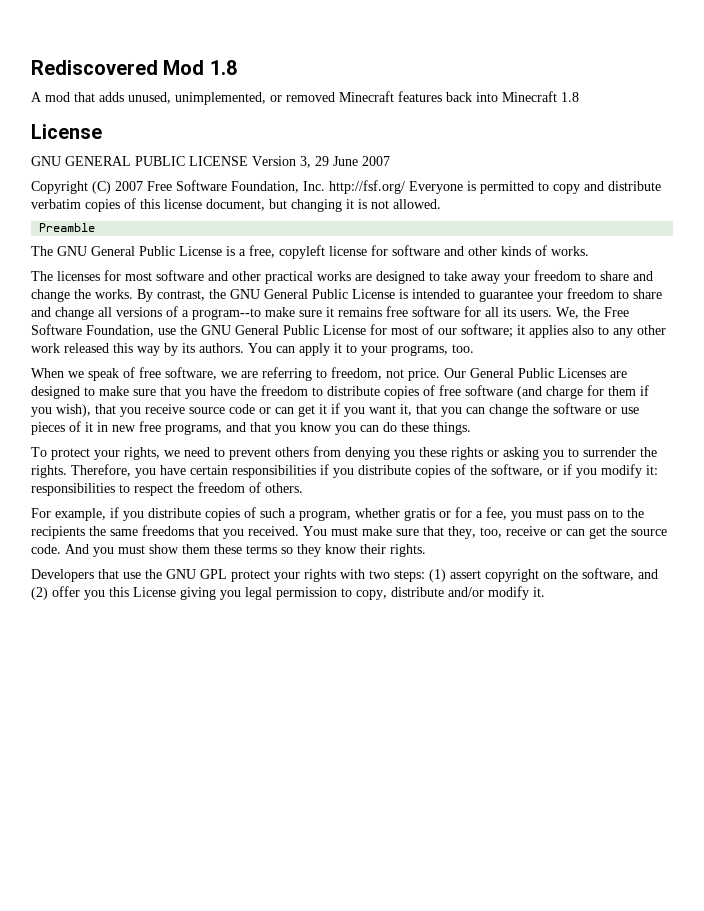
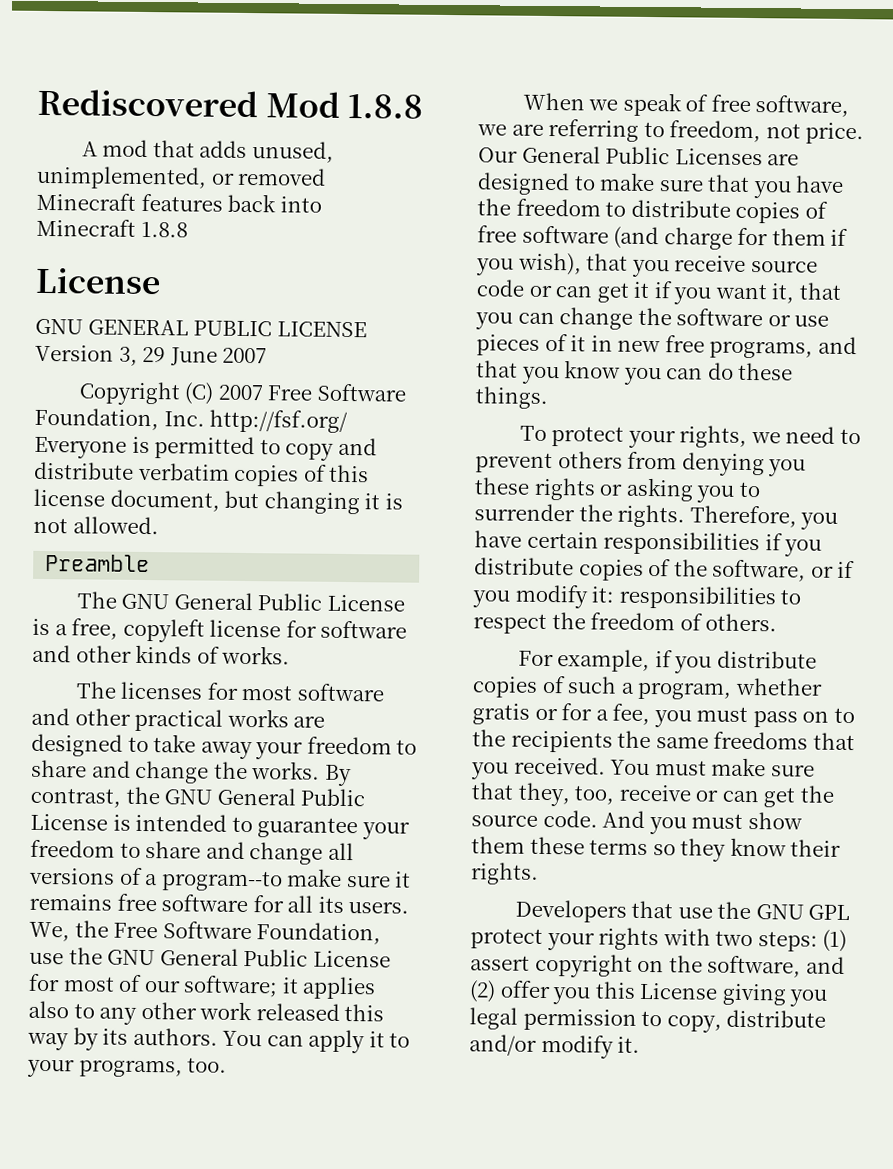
[209,60,237,75] 1.8 -> [347,93,424,119] 1.8.8
[561,92,579,102] 1.8 -> [140,221,188,238] 1.8.8

